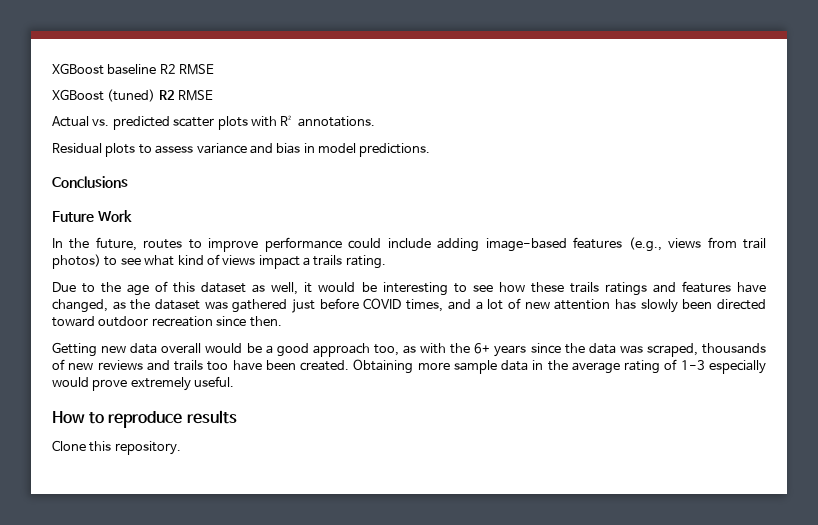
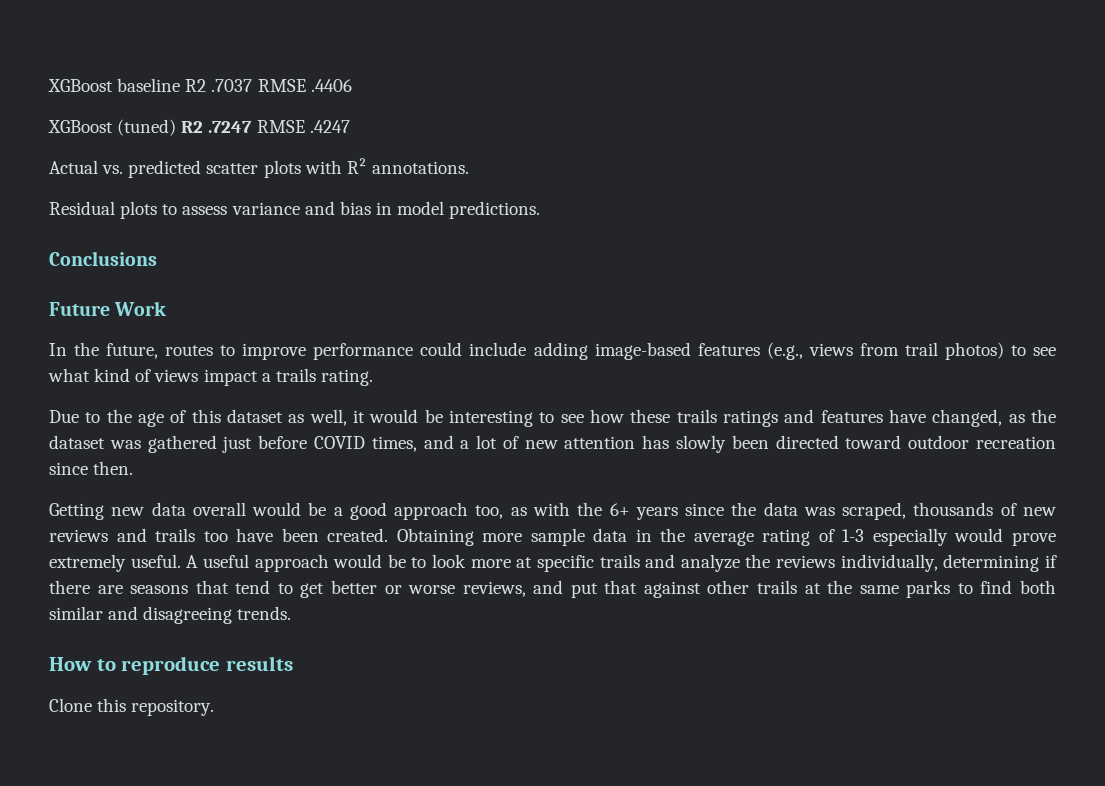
[179,64,215,75] RMSE -> [211,79,352,92] .7037 RMSE .4406
[178,90,214,101] RMSE -> [208,120,350,133] .7247 RMSE .4247
(235, 381) none -> [186,554,1058,572] [49,580,1057,598] [49,606,292,624] A useful approach would be to look more at specific trails and analyze the reviews individually, determining if there are seasons that tend to get better or worse reviews, and put that against other trails at the same parks to find both similar and disagreeing trends.

